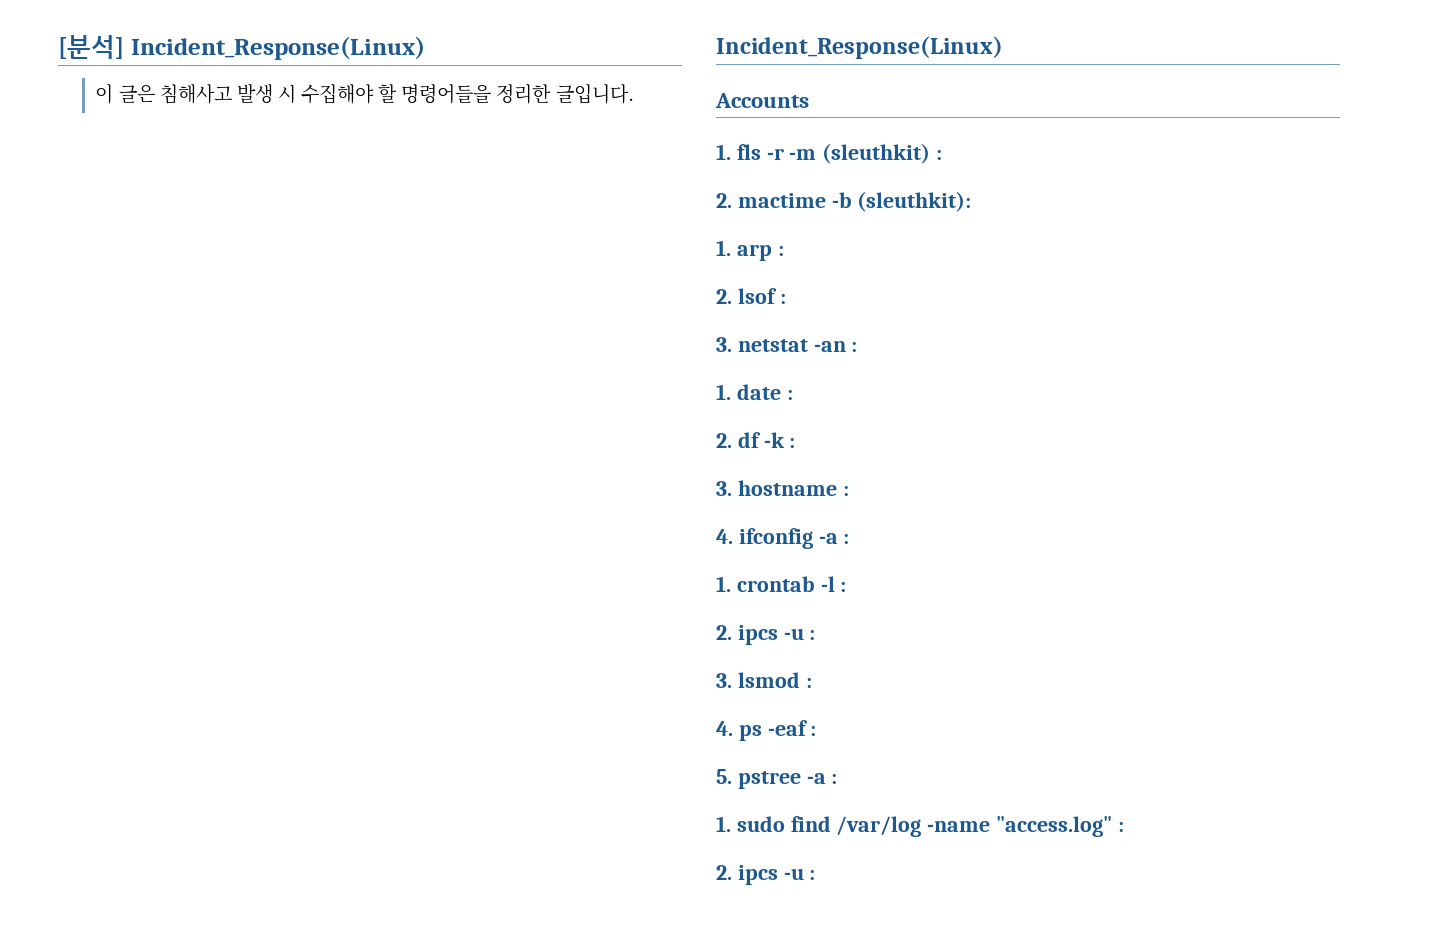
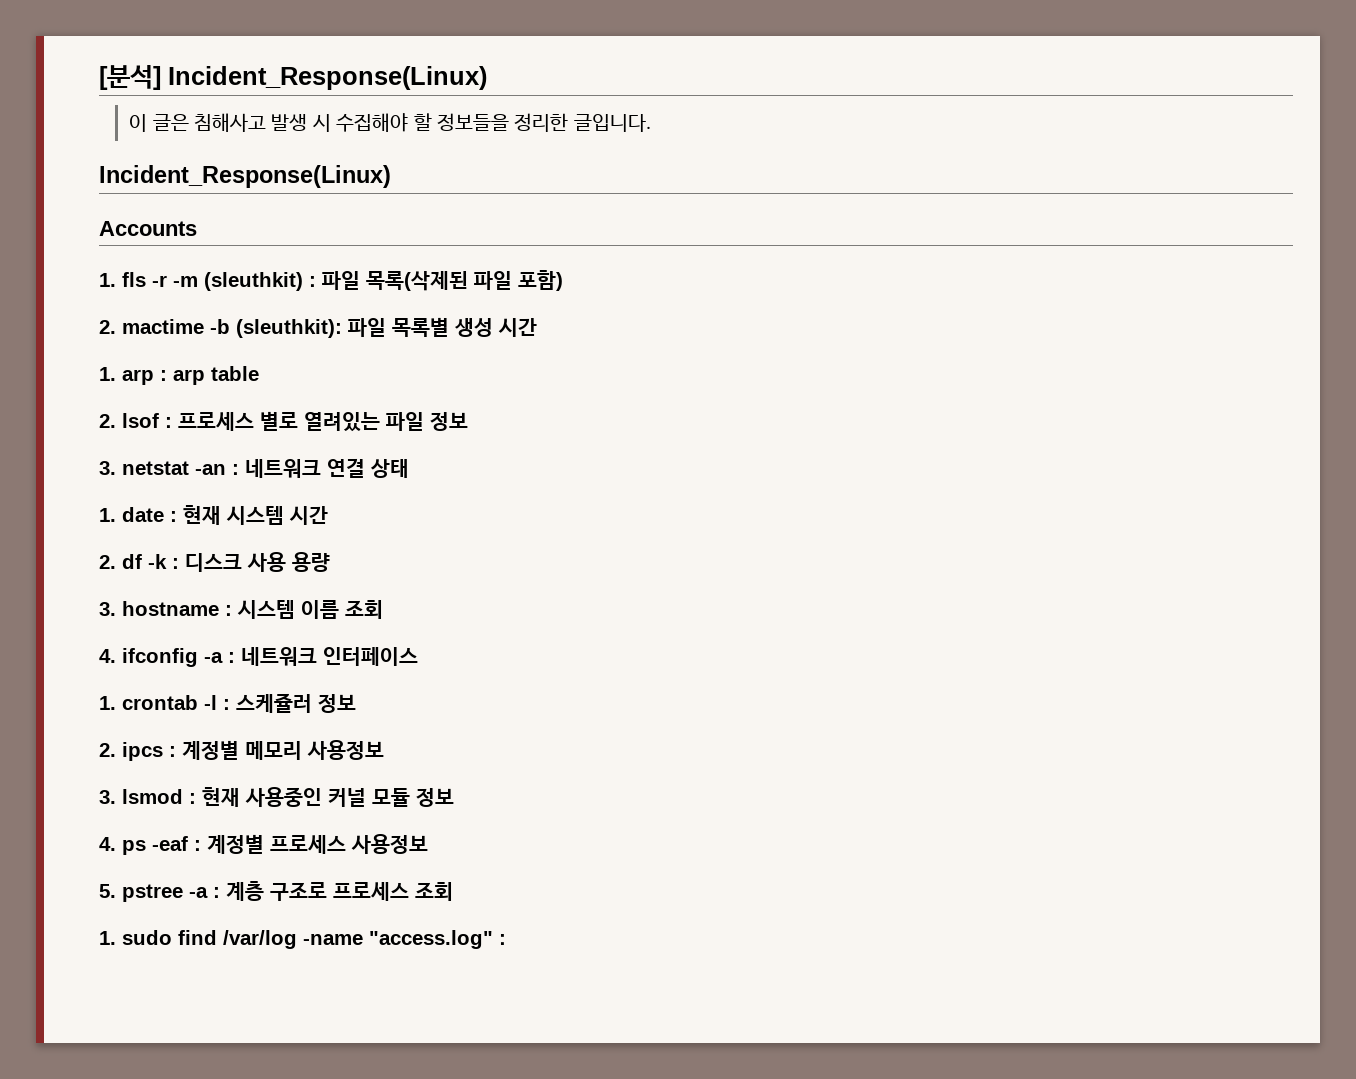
[401,84,492,104] 명령어들을 -> [437,113,510,131] 정보들을
(943, 155) none -> [322,270,563,291] 파일 목록(삭제된 파일 포함)
(972, 201) none -> [348,317,537,337] 파일 목록별 생성 시간
(784, 251) none -> [173,366,259,385] arp table
(786, 299) none -> [178,411,468,432] 프로세스 별로 열려있는 파일 정보
(858, 347) none -> [245,458,409,478] 네트워크 연결 상태
(793, 395) none -> [183,505,328,525] 현재 시스템 시간
(796, 443) none -> [185,552,330,572] 디스크 사용 용량
(849, 491) none -> [237,600,383,619] 시스템 이름 조회
(850, 539) none -> [241,647,418,666] 네트워크 인터페이스
[716,625,816,645] // 2. ipcs -u : -> [236,693,356,713] [99,740,384,761] 스케쥴러 정보 // 2. ipcs : 계정별 메모리 사용정보
(812, 683) none -> [202,787,454,807] 현재 사용중인 커널 모듈 정보
(817, 731) none -> [207,834,428,854] 계정별 프로세스 사용정보
(838, 779) none -> [226,881,453,901] 계층 구조로 프로세스 조회
[716,865,816,885] // 2. ipcs -u : -> (506, 939) none

